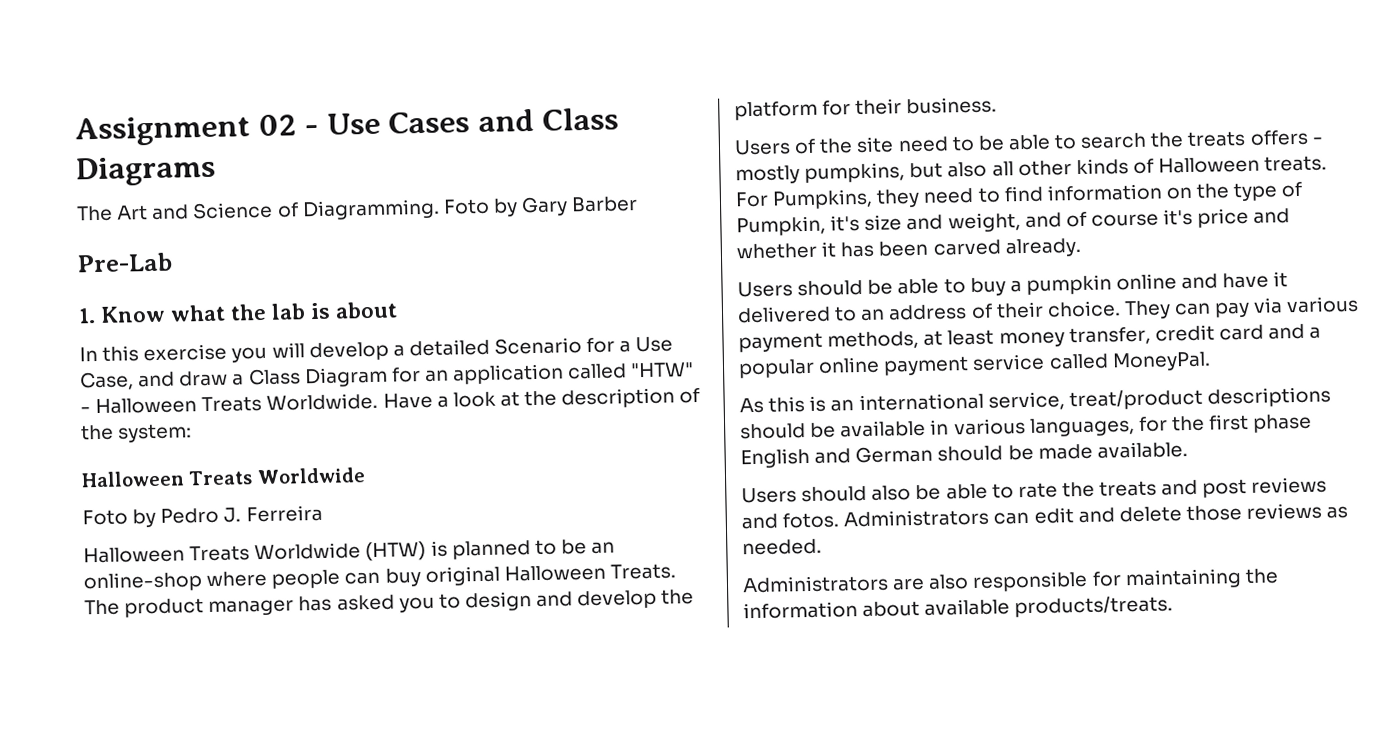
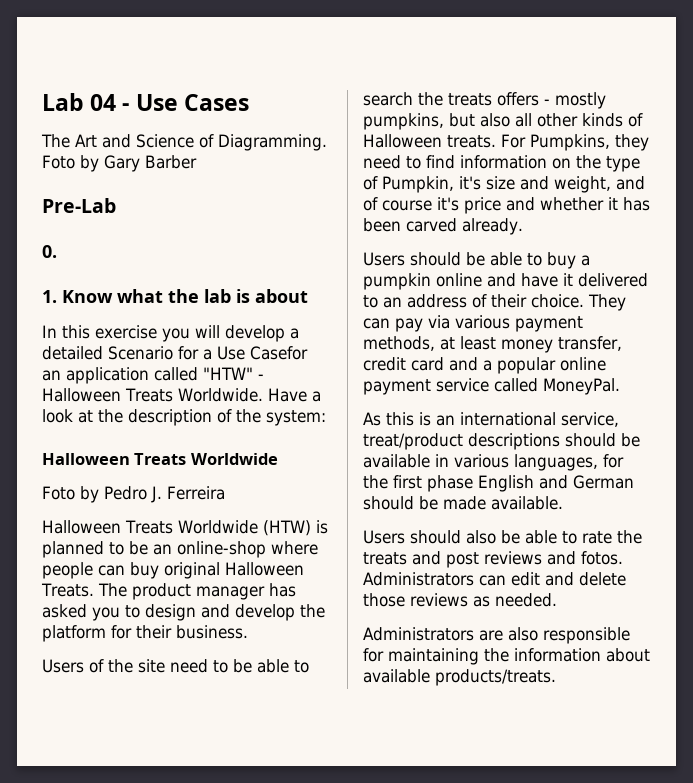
[75,114,297,147] Assignment 02 -> [42,93,117,111] Lab 04
[477,107,620,132] [76,155,216,187] and Class Diagrams -> (249, 102) none
(173, 262) none -> [42,245,57,258] // 0.
[79,366,421,391] Case, and draw a Class Diagram for -> [250,346,308,360] Casefor

